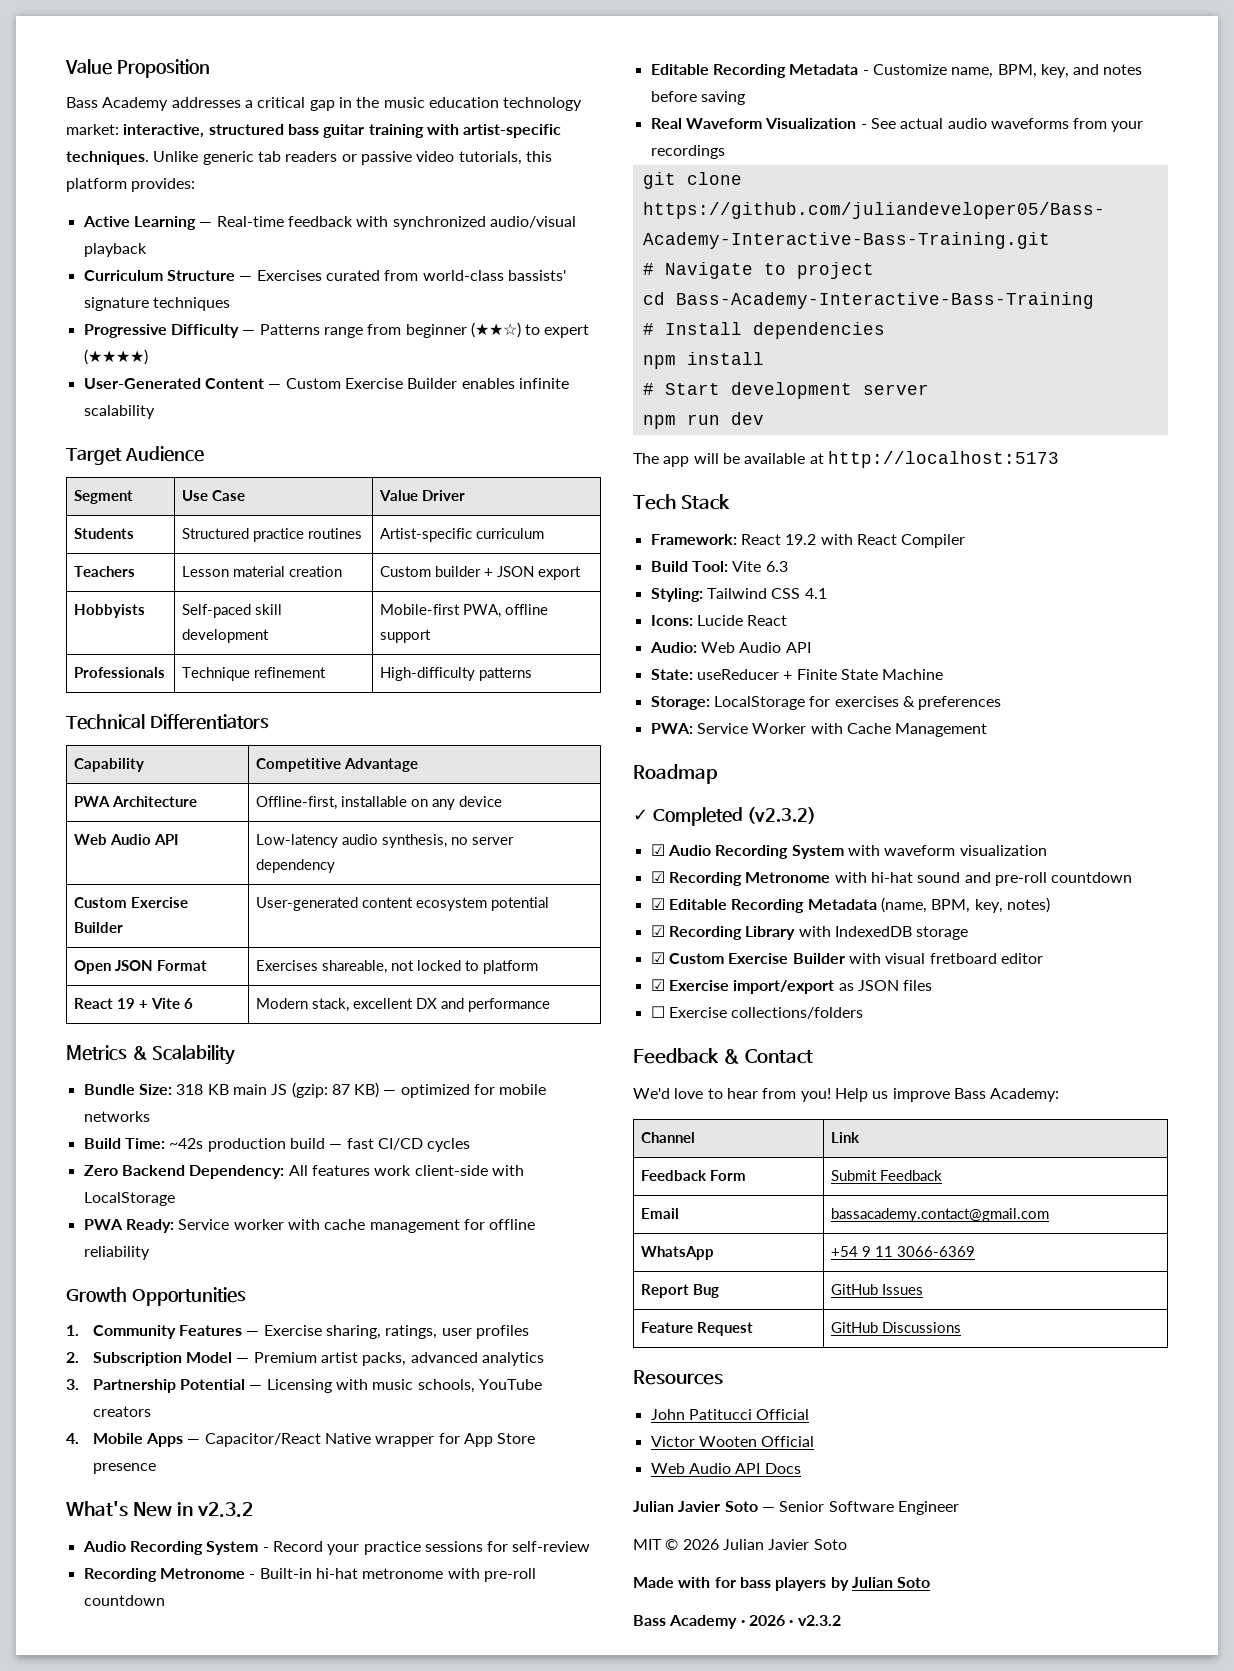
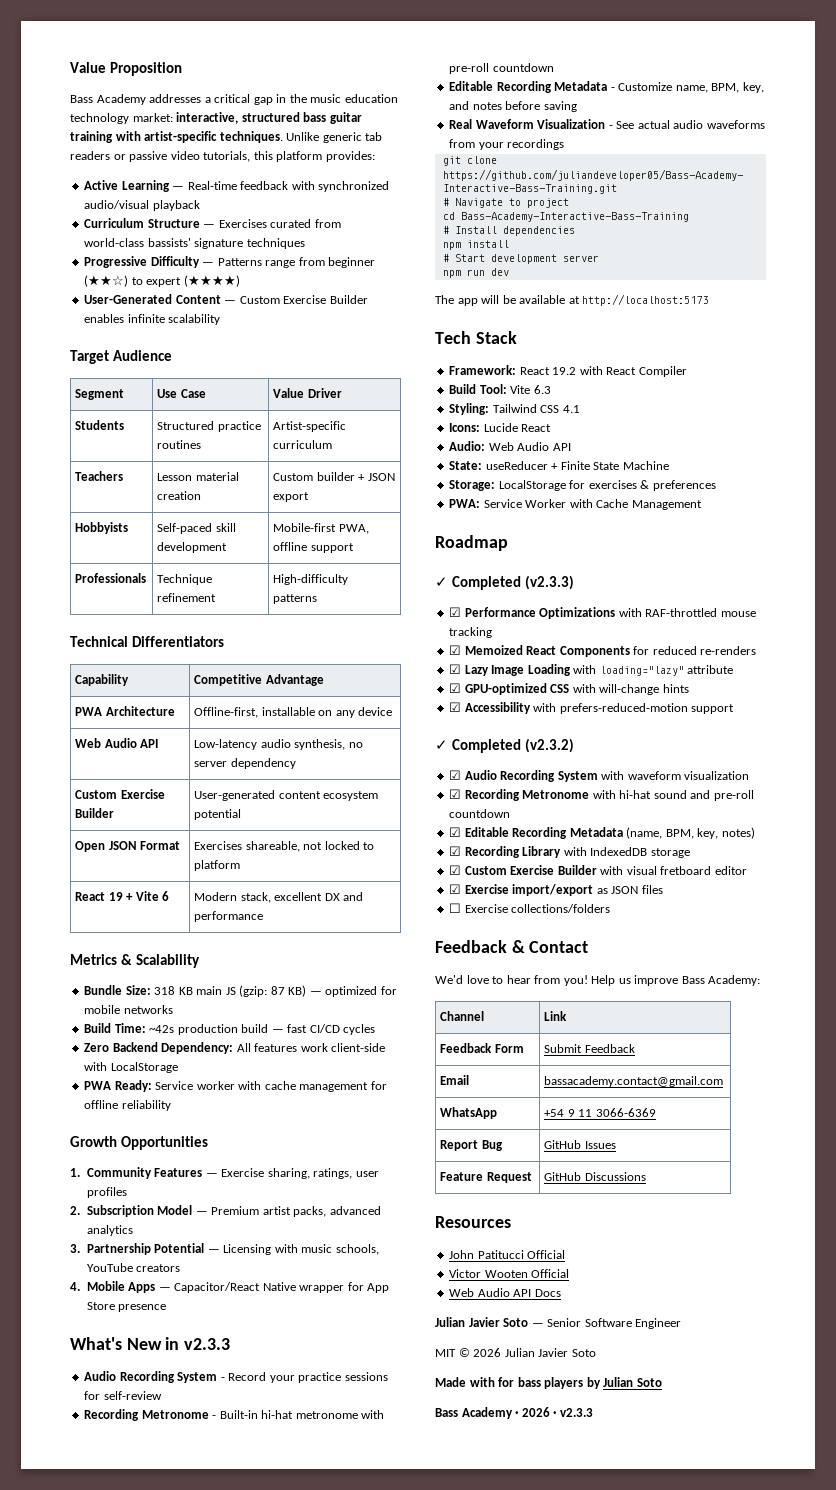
[196,1502,253,1518] v2.3.2 -> [184,1338,231,1350] v2.3.3
(717, 774) none -> [435,575,575,590] [449,607,756,619] [449,627,493,638] [449,645,757,657] [449,664,734,676] [449,683,689,695] [449,702,735,714] // ✓ Completed (v2.3.3) // ☑ Performance Optimizations with RAF-throttled mouse tracking // ☑ Memoized React Components for reduced re-renders // ☑ Lazy Image Loading with loading="lazy" attribute // ☑ GPU-optimized CSS with will-change hints // ☑ Accessibility with prefers-reduced-motion support
[797,1615,841,1626] v2.3.2 -> [559,1408,593,1417] v2.3.3

